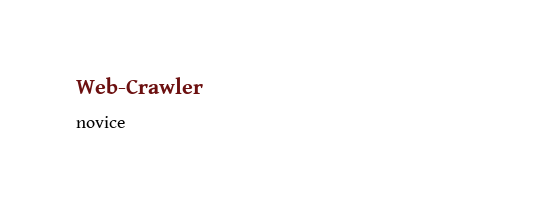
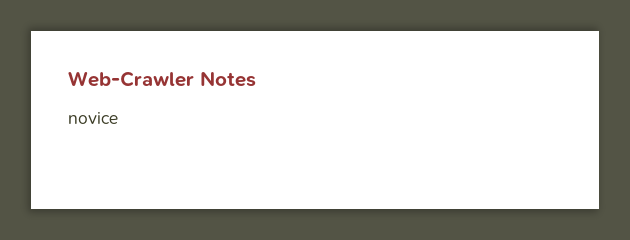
(203, 85) none -> [200,71,256,87] Notes

